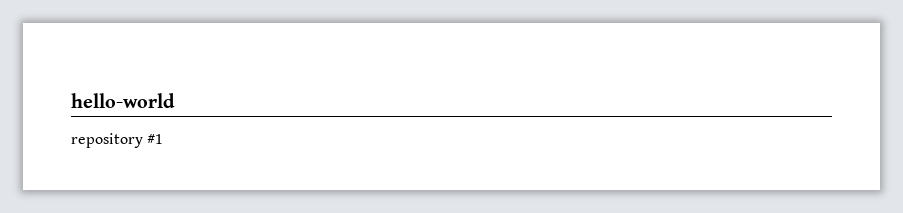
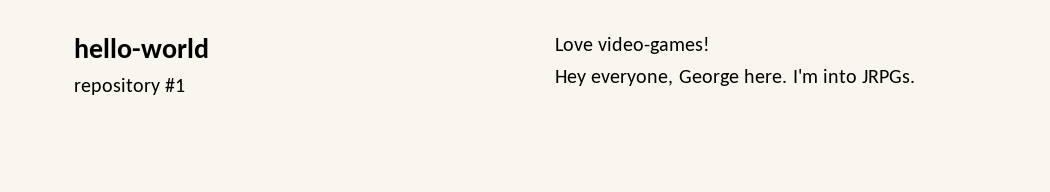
(164, 139) none -> [555,37,711,54] [555,69,916,86] // Love video-games! // Hey everyone, George here. I'm into JRPGs.

